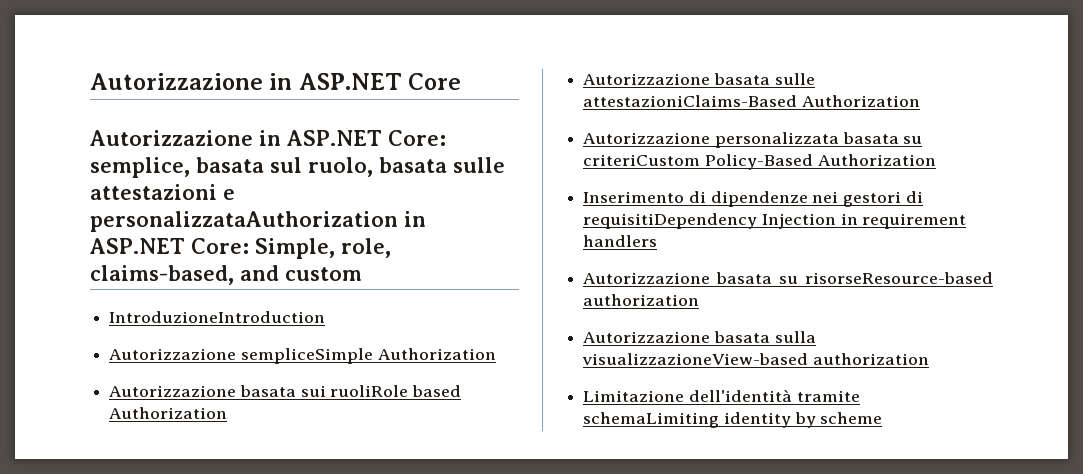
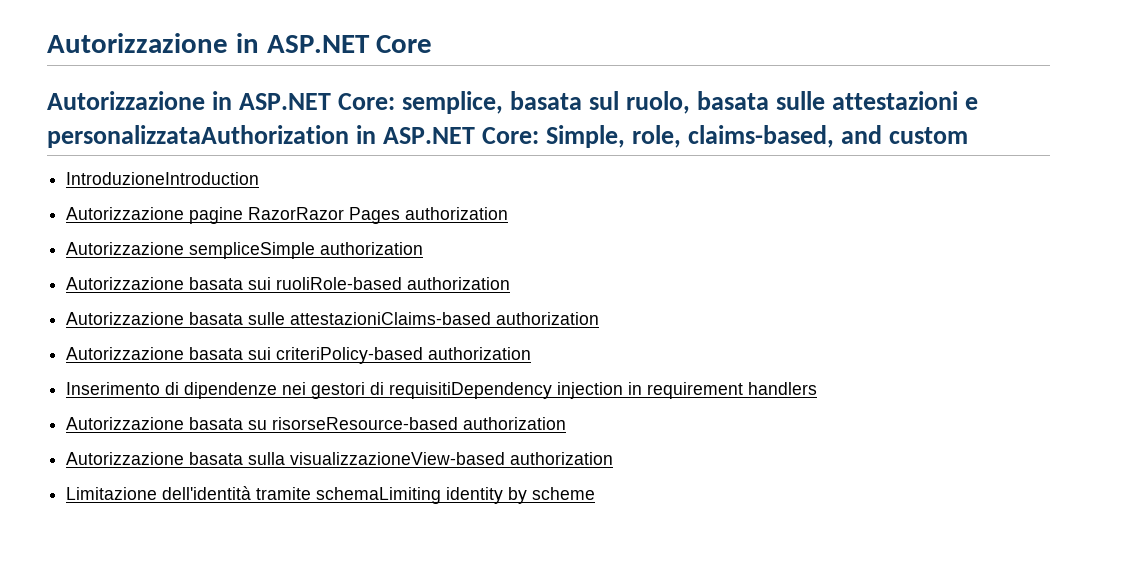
(326, 317) none -> [66,207,509,224] // Autorizzazione pagine RazorRazor Pages authorization
[377,348,496,360] [109,385,462,397] [109,407,228,419] Authorization // Autorizzazione basata sui ruoliRole based Authorization -> [320,242,424,255] [66,277,511,290] authorization // Autorizzazione basata sui ruoliRole-based authorization
[583,95,920,107] [583,132,923,148] [583,154,936,170] attestazioniClaims-Based Authorization // Autorizzazione personalizzata basata su criteriCustom Policy-Based Authorization -> [290,312,600,325] [66,347,532,364] attestazioniClaims-based authorization // Autorizzazione basata sui criteriPolicy-based authorization
[761,213,836,229] Injection -> [557,382,624,399] injection

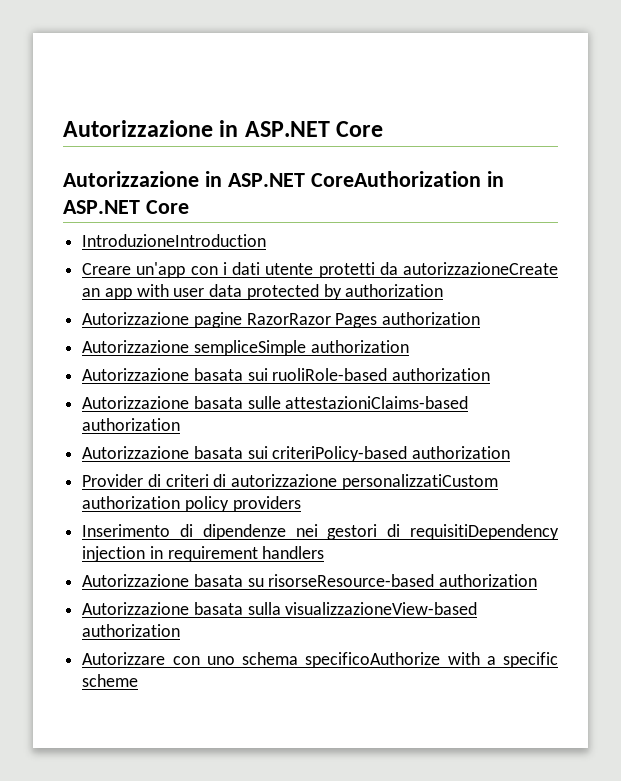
[338,91,979,114] [47,125,969,148] [66,172,260,185] Core: semplice, basata sul ruolo, basata sulle attestazioni e personalizzataAuthorization in ASP.NET Core: Simple, role, claims-based, and custom // IntroduzioneIntroduction -> [310,171,504,187] [63,200,189,214] [82,234,267,247] [82,262,558,278] [82,284,444,300] CoreAuthorization in ASP.NET Core // IntroduzioneIntroduction // Creare un'app con i dati utente protetti da autorizzazioneCreate an app with user data protected by authorization
(532, 353) none -> [82,474,498,490] [82,496,301,512] // Provider di criteri di autorizzazione personalizzatiCustom authorization policy providers
[66,486,528,504] Limitazione dell'identità tramite schemaLimiting identity by -> [82,652,558,668] Autorizzare con uno schema specificoAuthorize with a specific

